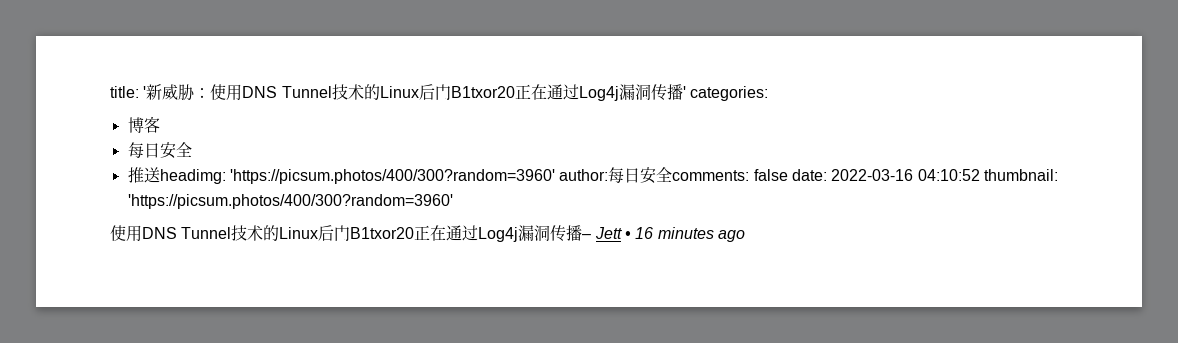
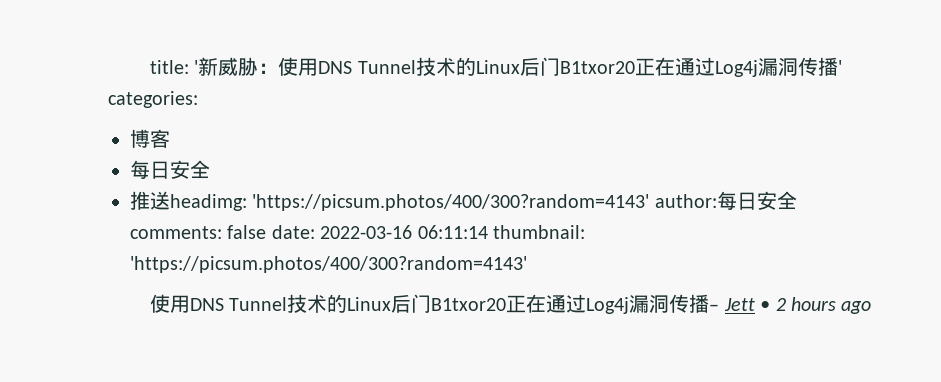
[229,169,555,184] 'https://picsum.photos/400/300?random=3960' -> [252,194,650,211] 'https://picsum.photos/400/300?random=4143'
[917,169,1058,181] [127,194,453,209] 04:10:52 thumbnail: 'https://picsum.photos/400/300?random=3960' -> [417,225,585,239] [130,256,527,273] 06:11:14 thumbnail: 'https://picsum.photos/400/300?random=4143'
[635,227,714,239] 16 minutes -> [775,297,836,311] 2 hours

